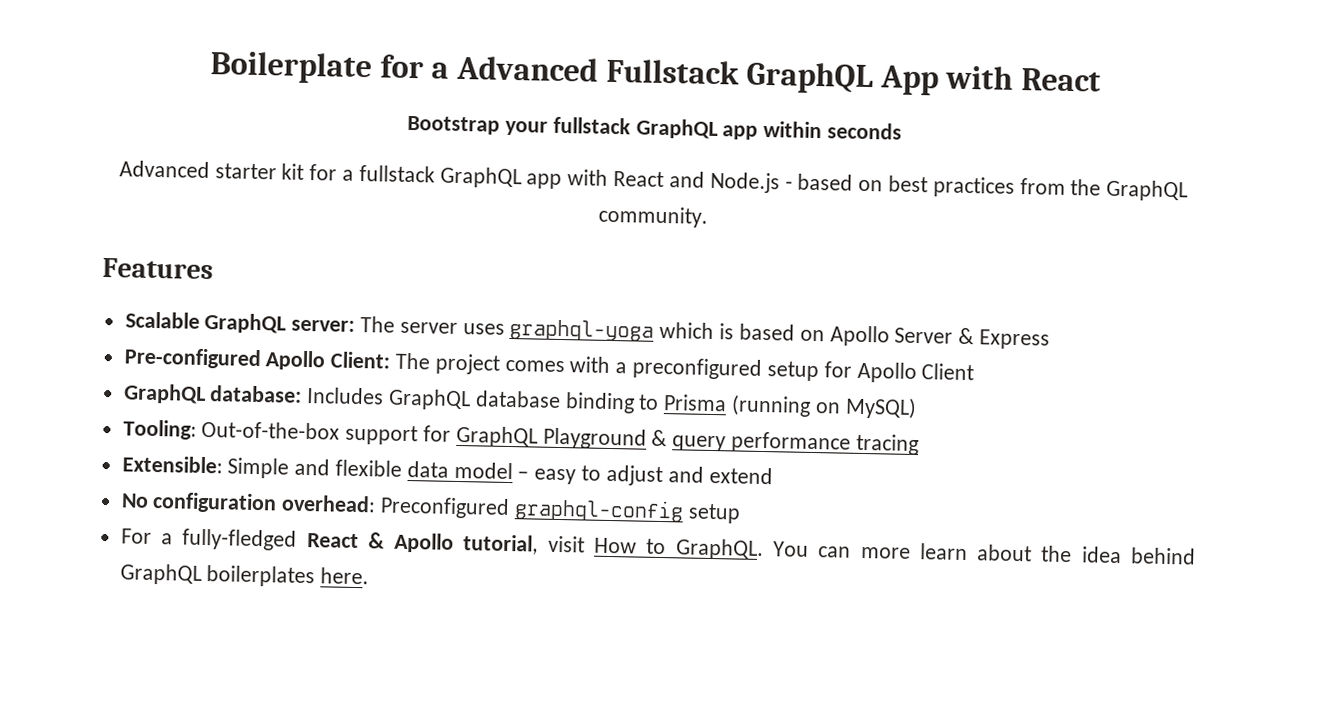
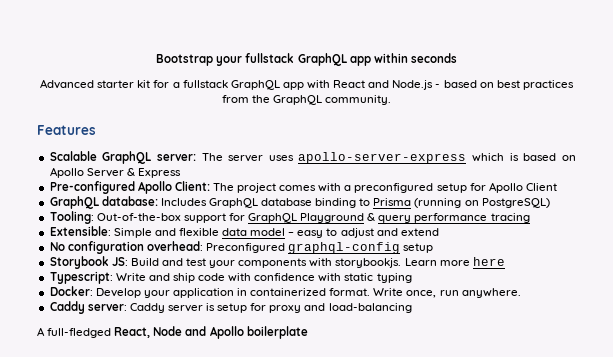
[209,51,1102,96] Boilerplate for a Advanced Fullstack GraphQL App with React // -> (156, 60) none
[509,318,655,342] graphql-yoga -> [298,152,467,164] apollo-server-express
[844,396,917,420] MySQL) -> [481,198,550,208] PostgreSQL)
[120,528,1196,565] [119,563,370,588] For a fully-fledged React & Apollo tutorial, visit How to GraphQL. You can more learn about the idea behind GraphQL boilerplates here. -> [49,256,505,269] [49,271,412,284] [49,286,521,298] [49,301,412,314] [37,326,308,339] Storybook JS: Build and test your components with storybookjs. Learn more here // Typescript: Write and ship code with confidence with static typing // Docker: Develop your application in containerized format. Write once, run anywhere. // Caddy server: Caddy server is setup for proxy and load-balancing // A full-fledged React, Node and Apollo boilerplate

